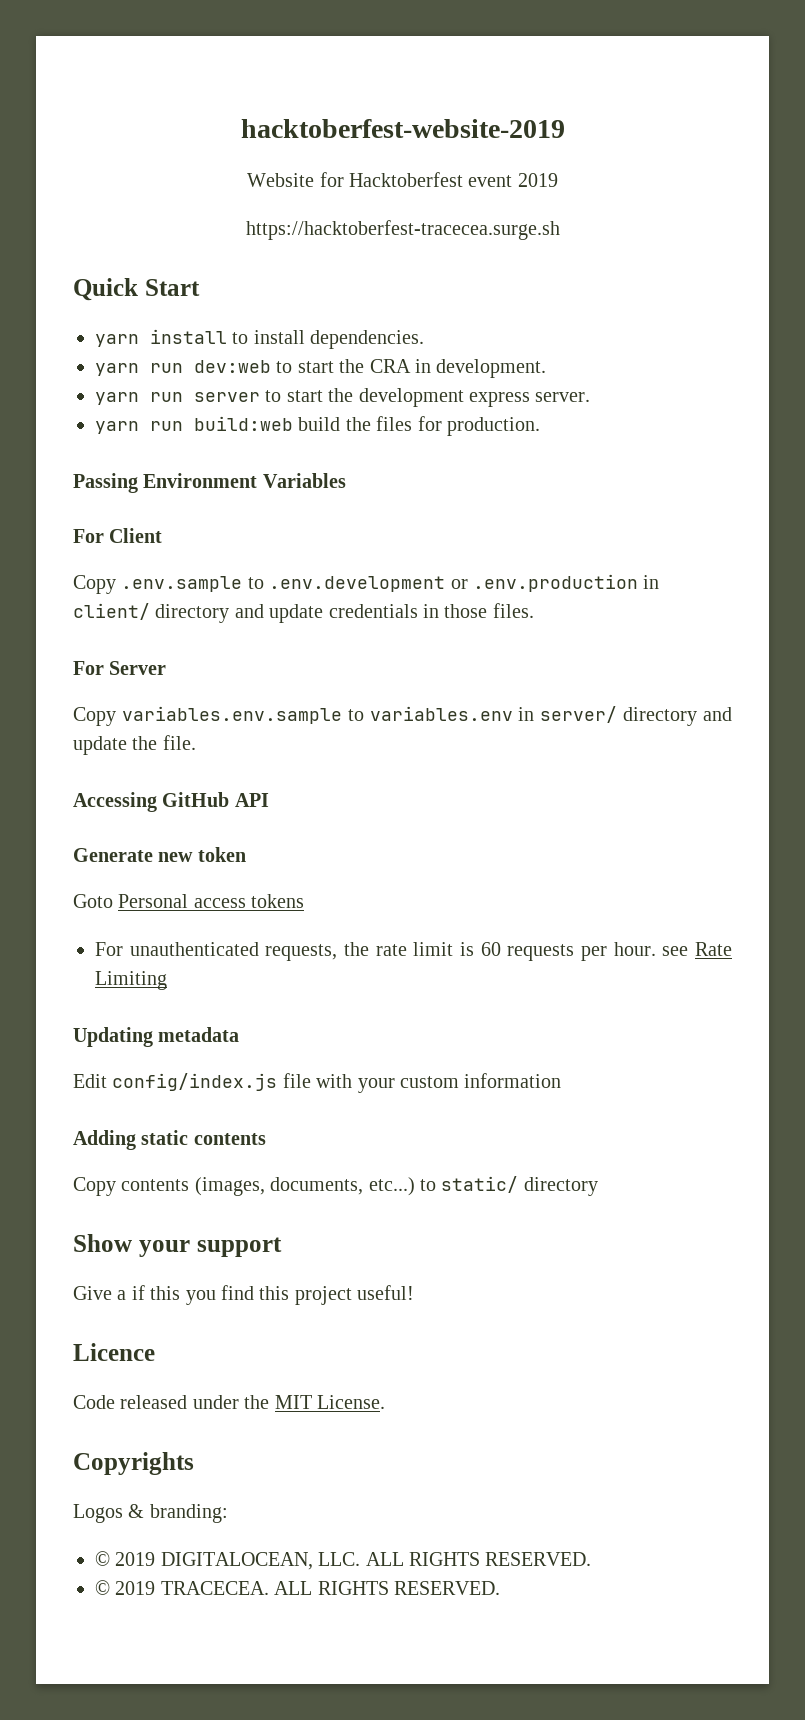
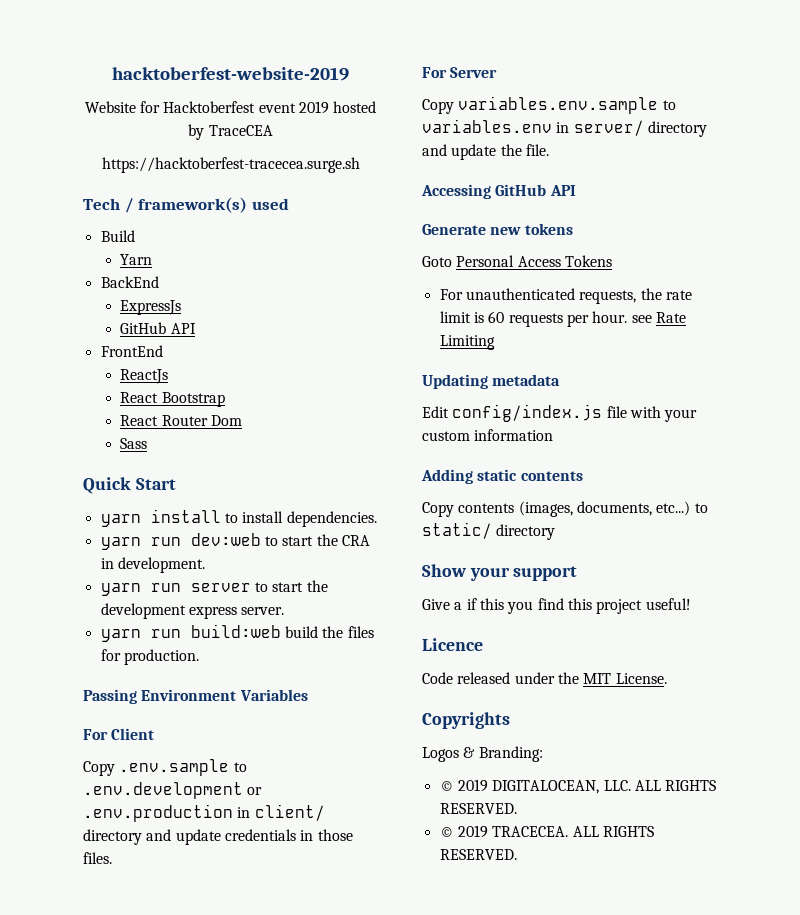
[245,220,560,240] // https://hacktoberfest-tracecea.surge.sh -> [333,101,377,113] [188,124,273,140] [101,157,360,173] [83,197,289,213] [100,230,135,242] [120,254,153,265] [100,276,159,288] [120,300,182,315] [120,322,196,334] [100,345,163,357] [120,369,169,384] [120,392,225,407] [120,415,242,426] [120,438,148,449] hosted by TraceCEA // https://hacktoberfest-tracecea.surge.sh // Tech / framework(s) used // Build // Yarn // BackEnd // ExpressJs // GitHub API // FrontEnd // ReactJs // React Bootstrap // React Router Dom // Sass
[197,847,246,862] token -> [524,223,573,235] tokens
[193,894,305,908] access tokens -> [517,255,612,267] Access Tokens
[149,1504,228,1523] branding: -> [478,746,543,762] Branding:

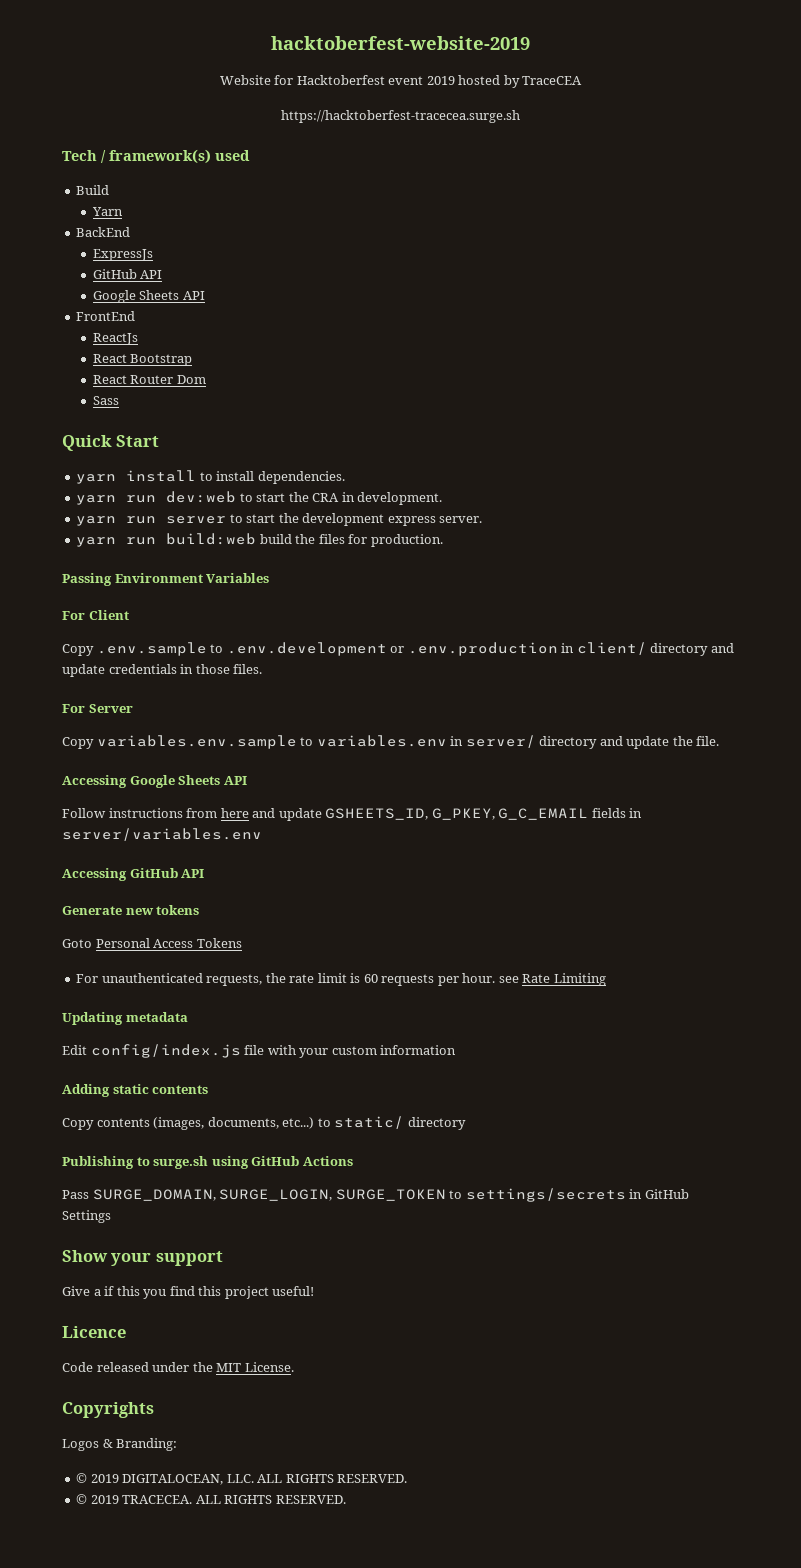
(196, 328) none -> [92,290,205,303] // Google Sheets API
(549, 150) none -> [62,775,247,788] [62,808,643,821] [62,828,262,841] // Accessing Google Sheets API // Follow instructions from here and update GSHEETS_ID, G_PKEY, G_C_EMAIL fields in server/variables.env
(556, 532) none -> [62,1156,353,1169] [62,1188,689,1202] [62,1210,111,1223] // Publishing to surge.sh using GitHub Actions // Pass SURGE_DOMAIN, SURGE_LOGIN, SURGE_TOKEN to settings/secrets in GitHub Settings

